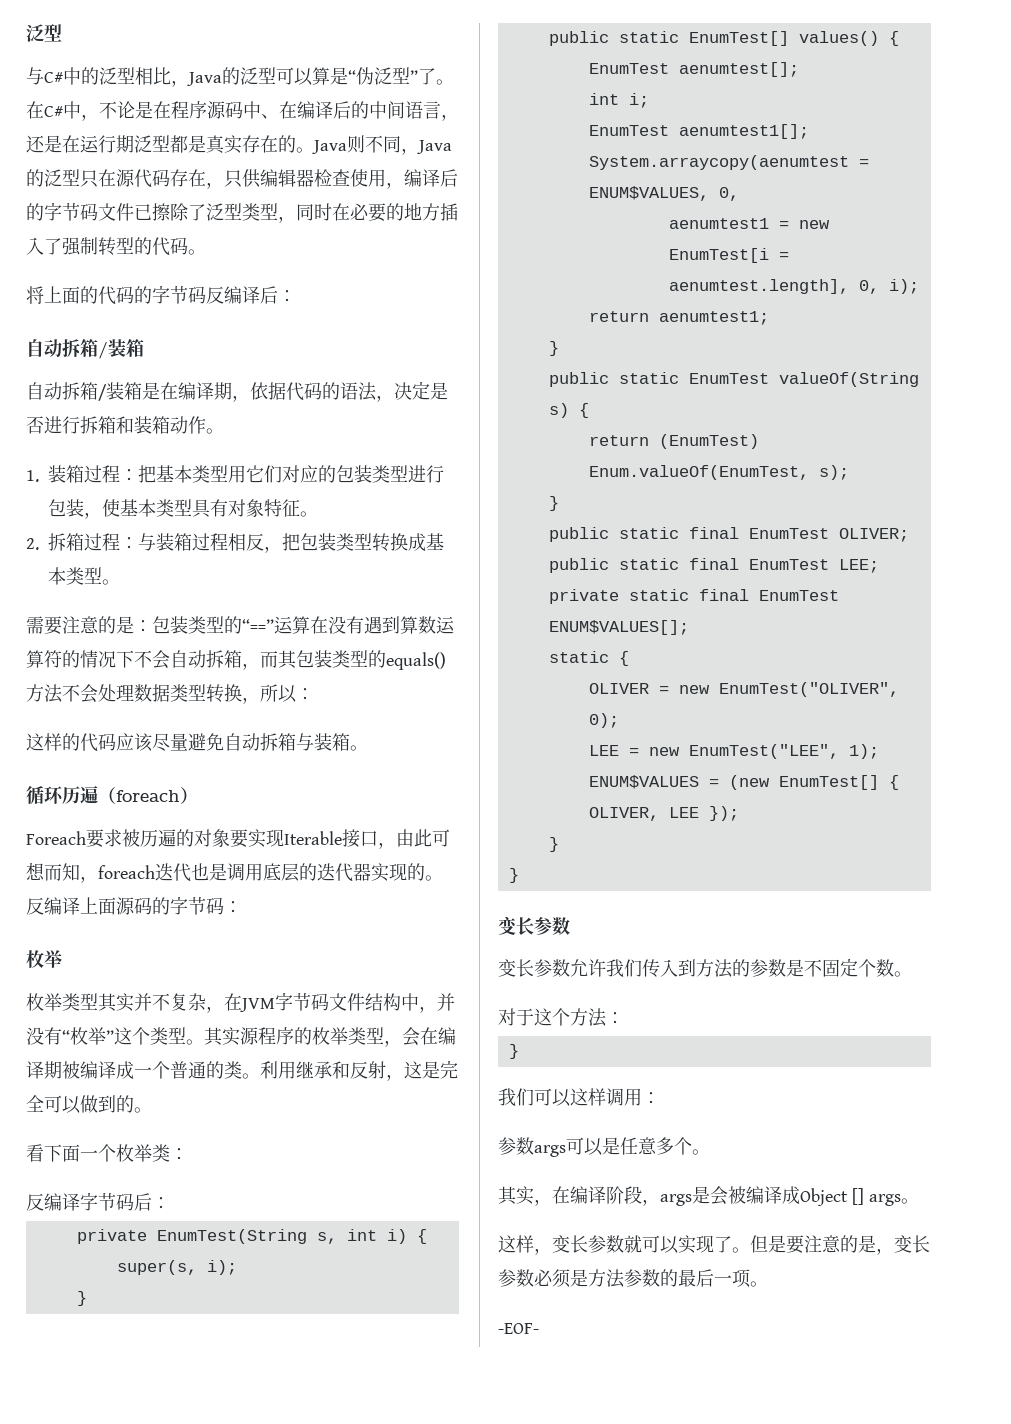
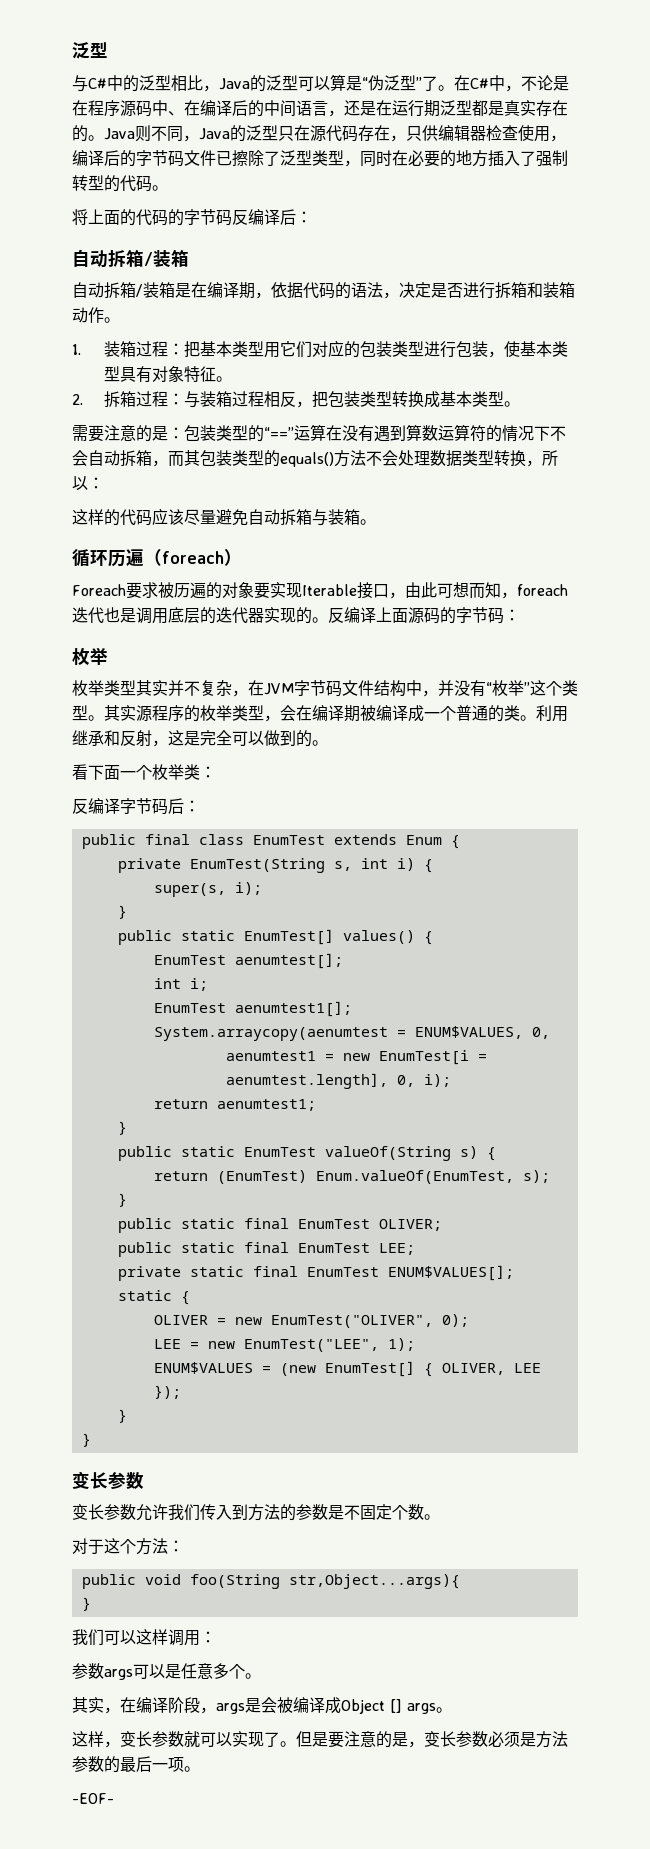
(170, 1203) none -> [81,834,460,849] // public final class EnumTest extends Enum {
(624, 1018) none -> [81,1574,460,1589] // public void foo(String str,Object...args){

